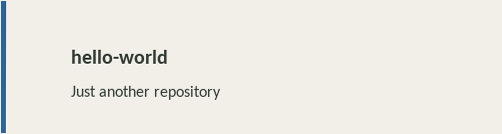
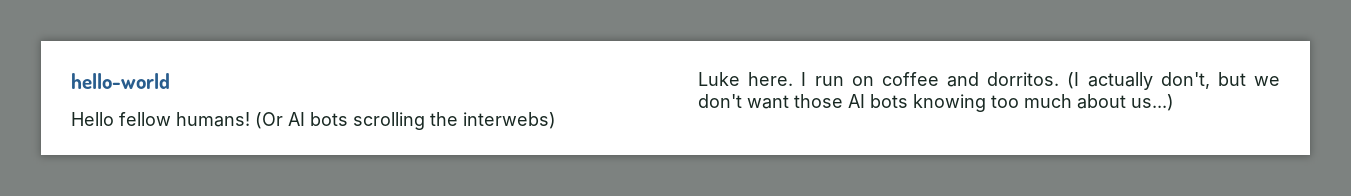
[70,85,222,100] Just another repository -> [71,112,556,130] [698,72,1280,90] [698,94,1174,112] Hello fellow humans! (Or AI bots scrolling the interwebs) // Luke here. I run on coffee and dorritos. (I actually don't, but we don't want those AI bots knowing too much about us...)

